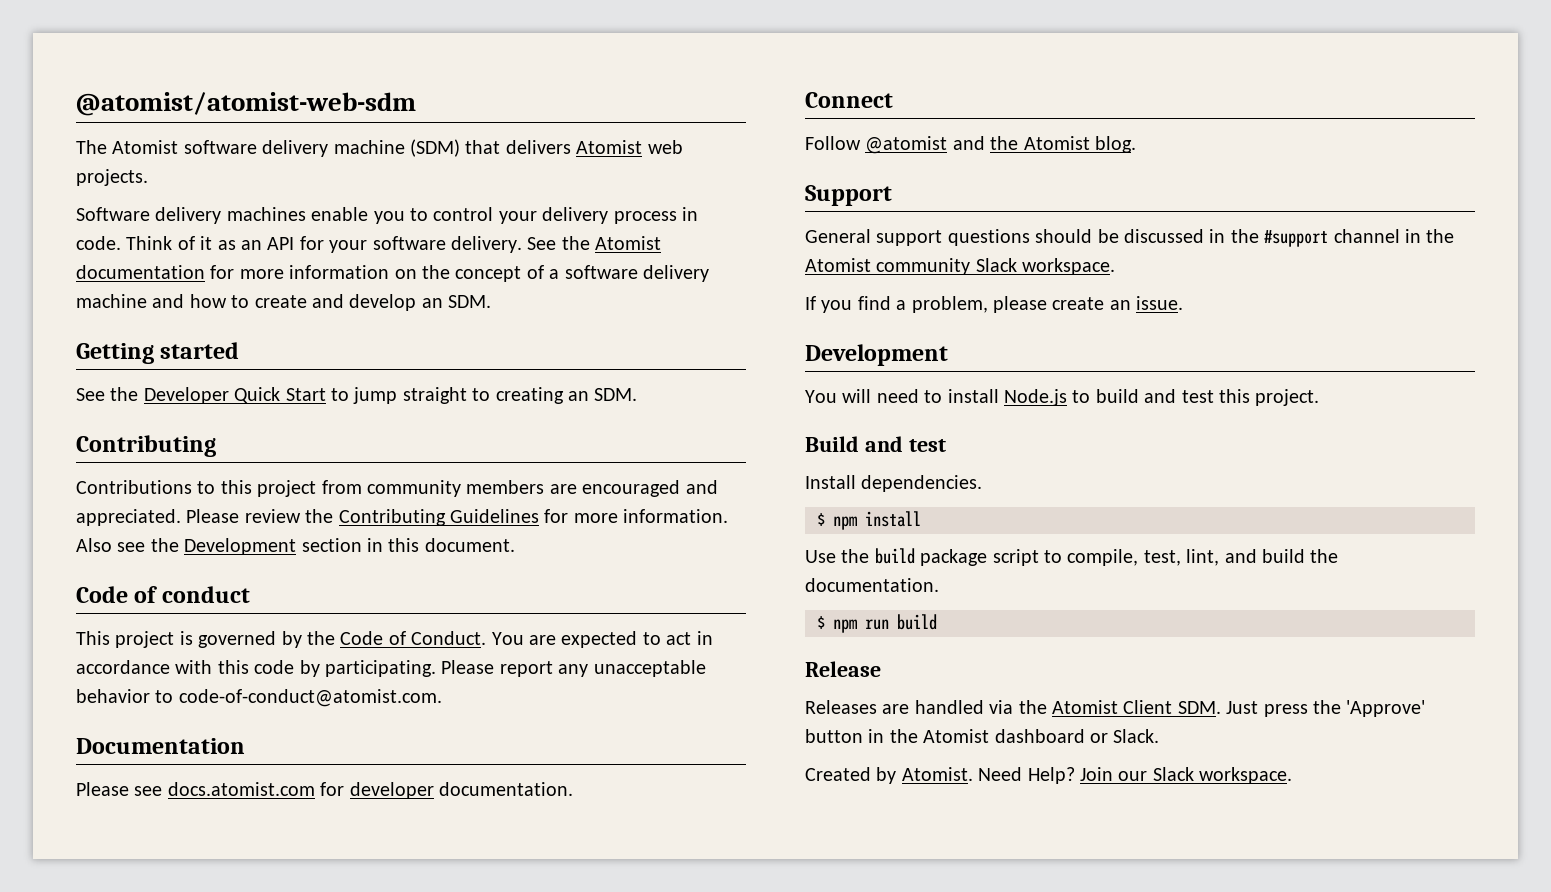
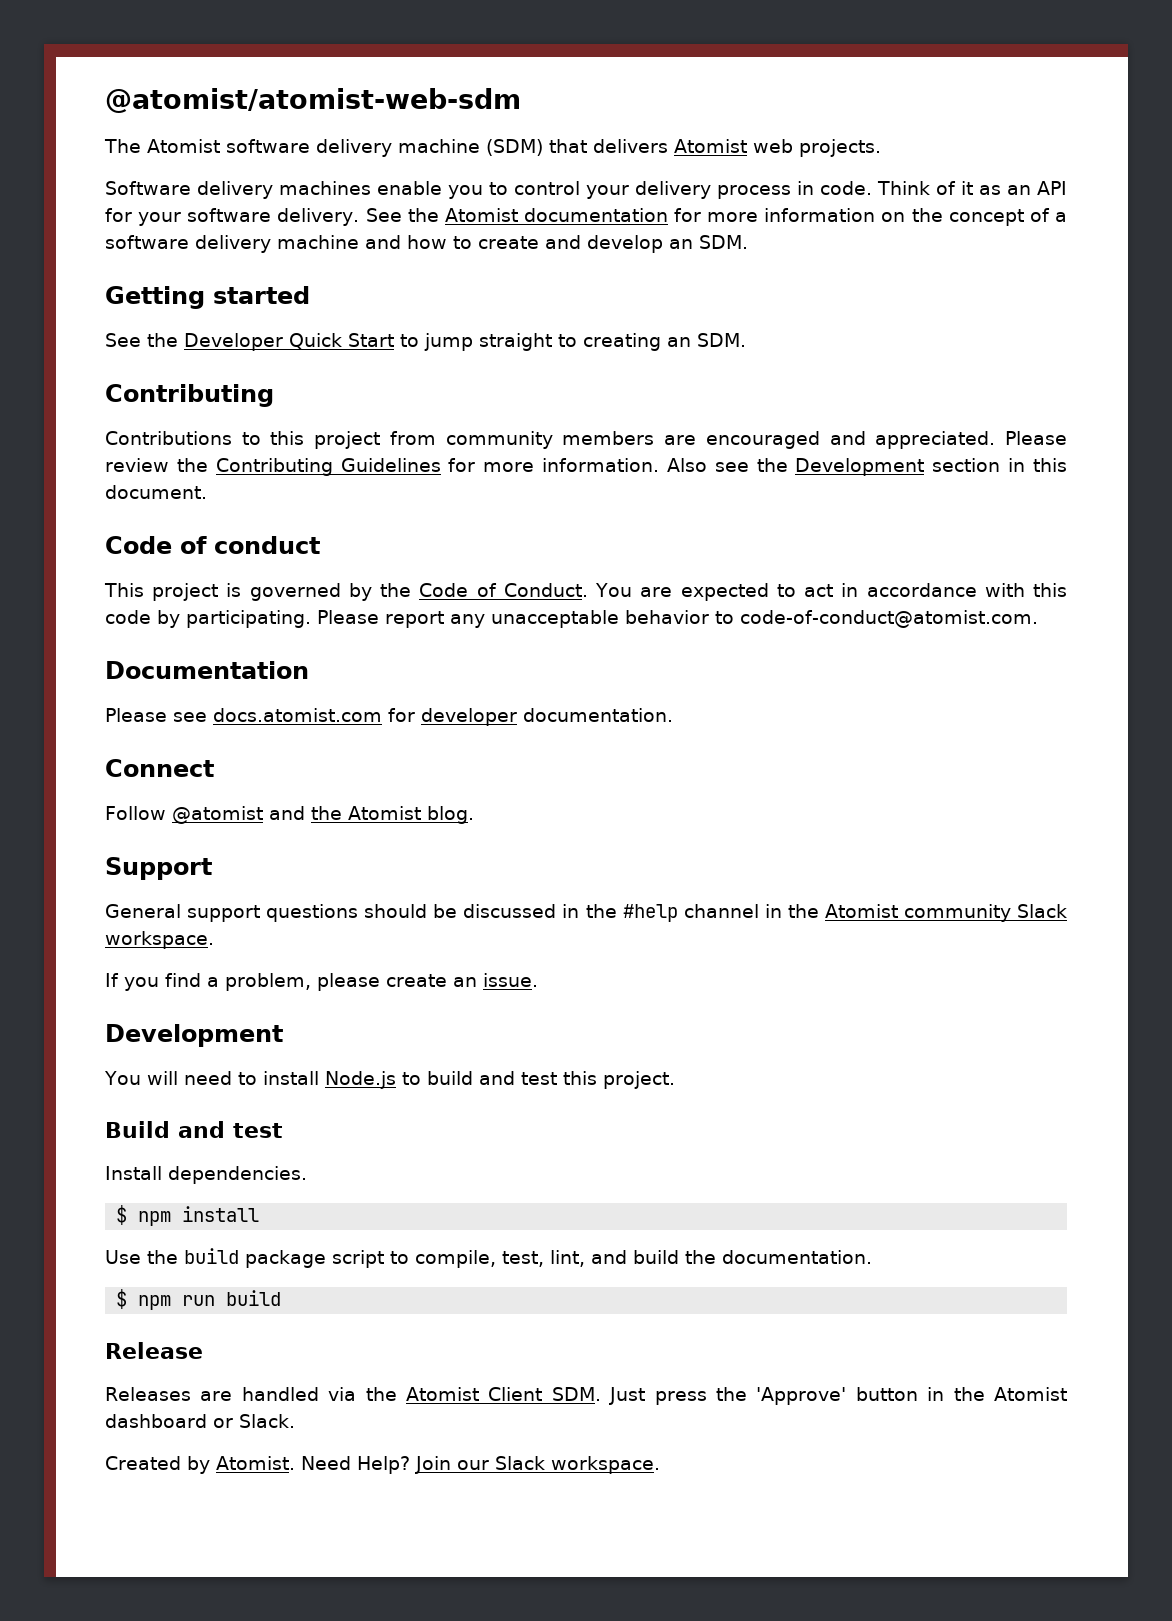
[1264,230,1329,247] #support -> [622,904,678,922] #help

